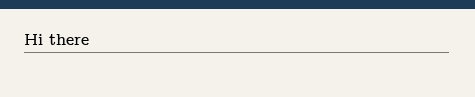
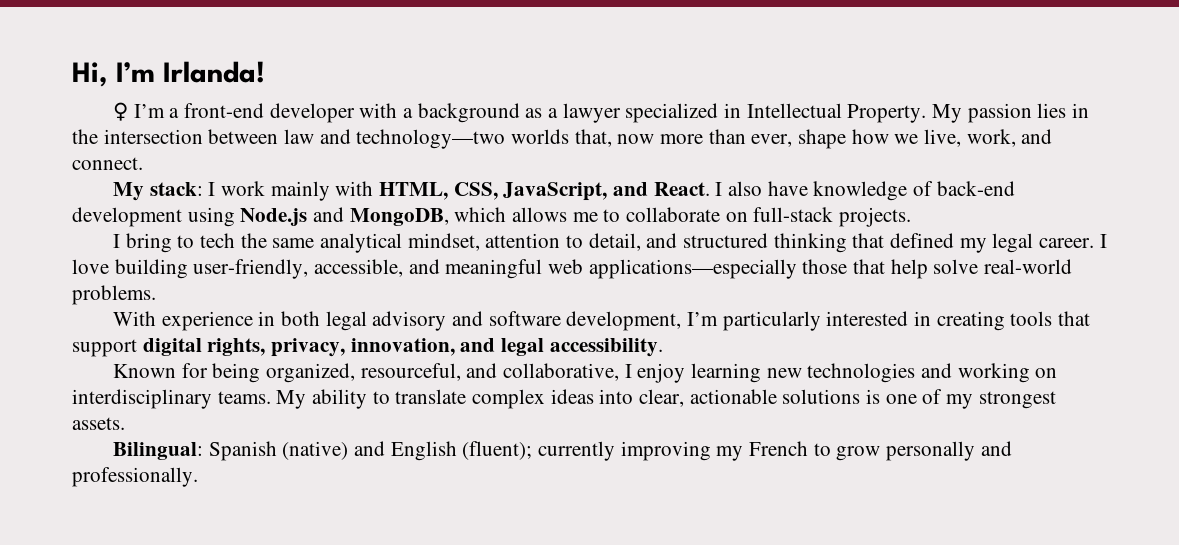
[24,34,89,45] Hi there -> [72,61,265,87] [113,102,1090,123] [72,129,1053,149] [72,157,143,170] [113,181,1015,201] [72,207,912,227] [113,233,1107,253] [72,259,1073,279] [72,285,156,305] [113,311,1091,331] [72,338,663,357] [113,363,1058,383] [72,389,1056,409] [72,417,125,430] [113,441,1012,461] [72,467,198,487] Hi, I’m Irlanda! // ♀ I’m a front-end developer with a background as a lawyer specialized in Intellectual Property. My passion lies in the intersection between law and technology—two worlds that, now more than ever, shape how we live, work, and connect. // My stack: I work mainly with HTML, CSS, JavaScript, and React. I also have knowledge of back-end development using Node.js and MongoDB, which allows me to collaborate on full-stack projects. // I bring to tech the same analytical mindset, attention to detail, and structured thinking that defined my legal career. I love building user-friendly, accessible, and meaningful web applications—especially those that help solve real-world problems. // With experience in both legal advisory and software development, I’m particularly interested in creating tools that support digital rights, privacy, innovation, and legal accessibility. // Known for being organized, resourceful, and collaborative, I enjoy learning new technologies and working on interdisciplinary teams. My ability to translate complex ideas into clear, actionable solutions is one of my strongest assets. // Bilingual: Spanish (native) and English (fluent); currently improving my French to grow personally and professionally.

